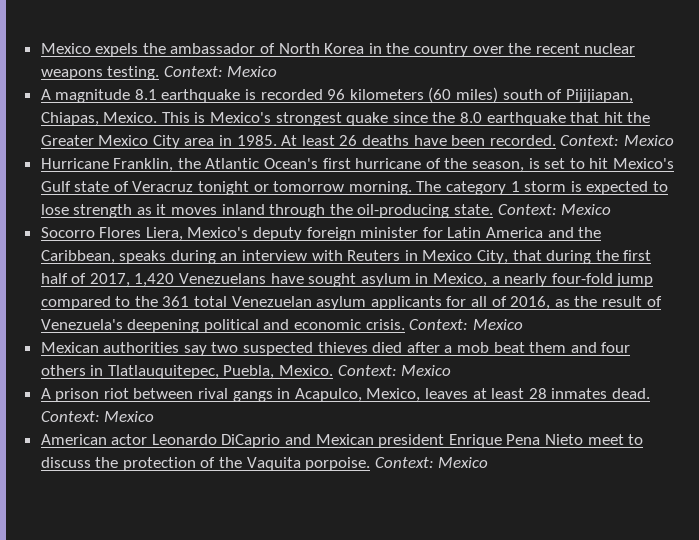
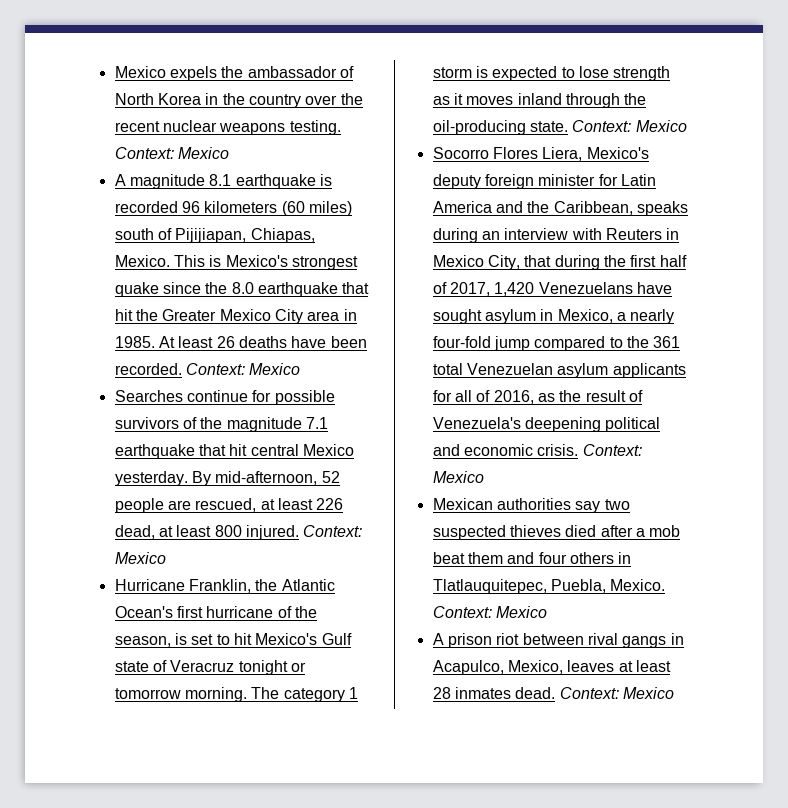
(674, 140) none -> [114,390,335,405] [114,417,328,432] [114,444,354,459] [114,471,340,486] [114,498,344,513] [114,525,363,540] [114,552,166,564] // Searches continue for possible survivors of the magnitude 7.1 earthquake that hit central Mexico yesterday. By mid-afternoon, 52 people are rescued, at least 226 dead, at least 800 injured. Context: Mexico
[40,434,644,448] [40,457,489,471] // American actor Leonardo DiCaprio and Mexican president Enrique Pena Nieto meet to discuss the protection of the Vaquita porpoise. Context: Mexico -> (674, 693) none

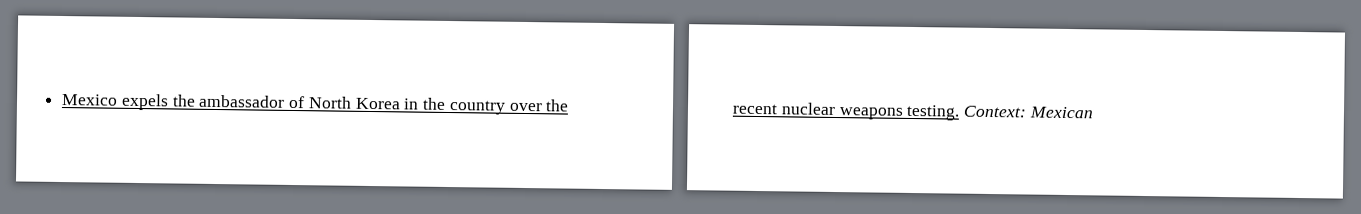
[177,147,229,159] [114,174,332,189] [114,201,352,216] [114,228,315,243] [114,255,358,270] [114,282,370,297] [114,309,357,324] [114,336,367,348] [114,363,301,375] [114,390,335,405] [114,417,328,432] [114,444,354,459] [114,471,340,486] [114,498,344,513] [114,525,363,540] [114,552,166,564] [114,579,335,593] [114,606,317,618] [114,633,352,647] [114,660,306,675] [114,687,358,702] [432,66,671,81] [432,93,647,108] [432,120,687,135] [432,147,649,161] [432,174,656,189] [432,201,688,216] [432,228,680,243] [432,255,687,270] [432,282,672,296] [432,309,675,324] [432,336,681,351] [432,363,686,378] [432,390,643,404] [432,417,661,432] [432,444,642,456] [432,471,484,483] [432,498,630,513] [432,525,681,540] [432,552,632,564] [432,579,666,594] [432,606,547,618] [432,633,684,648] [432,660,671,675] [432,687,674,699] Mexico // A magnitude 8.1 earthquake is recorded 96 kilometers (60 miles) south of Pijijiapan, Chiapas, Mexico. This is Mexico's strongest quake since the 8.0 earthquake that hit the Greater Mexico City area in 1985. At least 26 deaths have been recorded. Context: Mexico // Searches continue for possible survivors of the magnitude 7.1 earthquake that hit central Mexico yesterday. By mid-afternoon, 52 people are rescued, at least 226 dead, at least 800 injured. Context: Mexico // Hurricane Franklin, the Atlantic Ocean's first hurricane of the season, is set to hit Mexico's Gulf state of Veracruz tonight or tomorrow morning. The category 1 storm is expected to lose strength as it moves inland through the oil-producing state. Context: Mexico // Socorro Flores Liera, Mexico's deputy foreign minister for Latin America and the Caribbean, speaks during an interview with Reuters in Mexico City, that during the first half of 2017, 1,420 Venezuelans have sought asylum in Mexico, a nearly four-fold jump compared to the 361 total Venezuelan asylum applicants for all of 2016, as the result of Venezuela's deepening political and economic crisis. Context: Mexico // Mexican authorities say two suspected thieves died after a mob beat them and four others in Tlatlauquitepec, Puebla, Mexico. Context: Mexico // A prison riot between rival gangs in Acapulco, Mexico, leaves at least 28 inmates dead. Context: Mexico -> [1028,106,1094,119] Mexican

